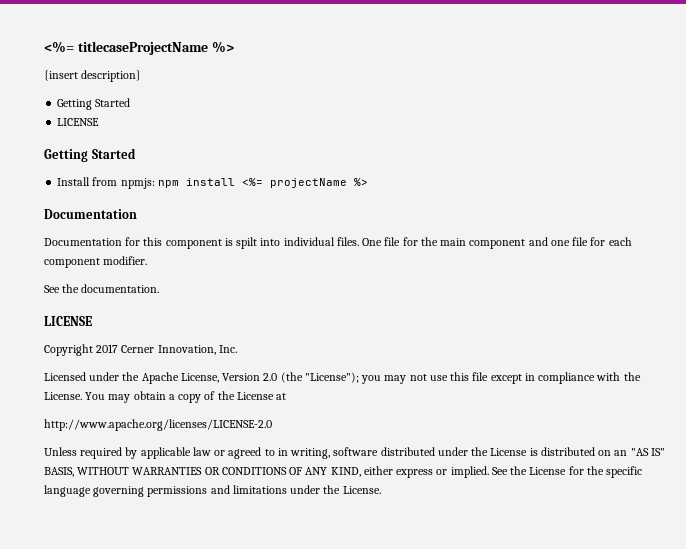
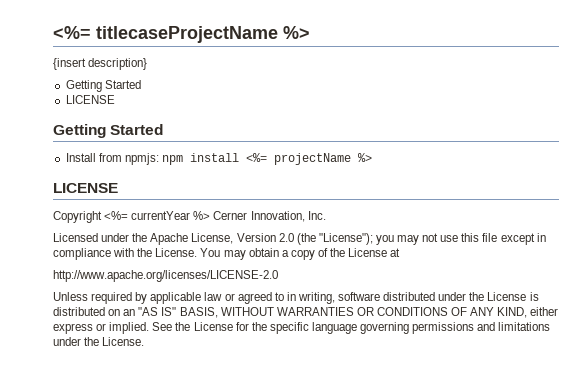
[44,209,137,219] [44,237,632,249] [44,256,148,268] [44,284,160,293] // Documentation // Documentation for this component is spilt into individual files. One file for the main component and one file for each component modifier. // See the documentation. -> (372, 157) none
[96,344,119,353] 2017 -> [104,211,211,220] <%= currentYear %>

